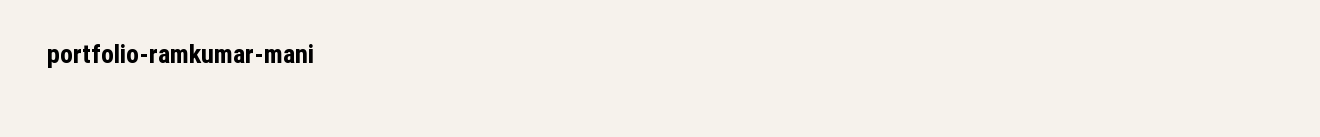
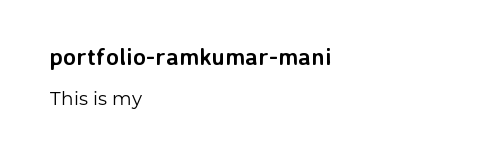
(314, 56) none -> [50,91,142,109] // This is my

